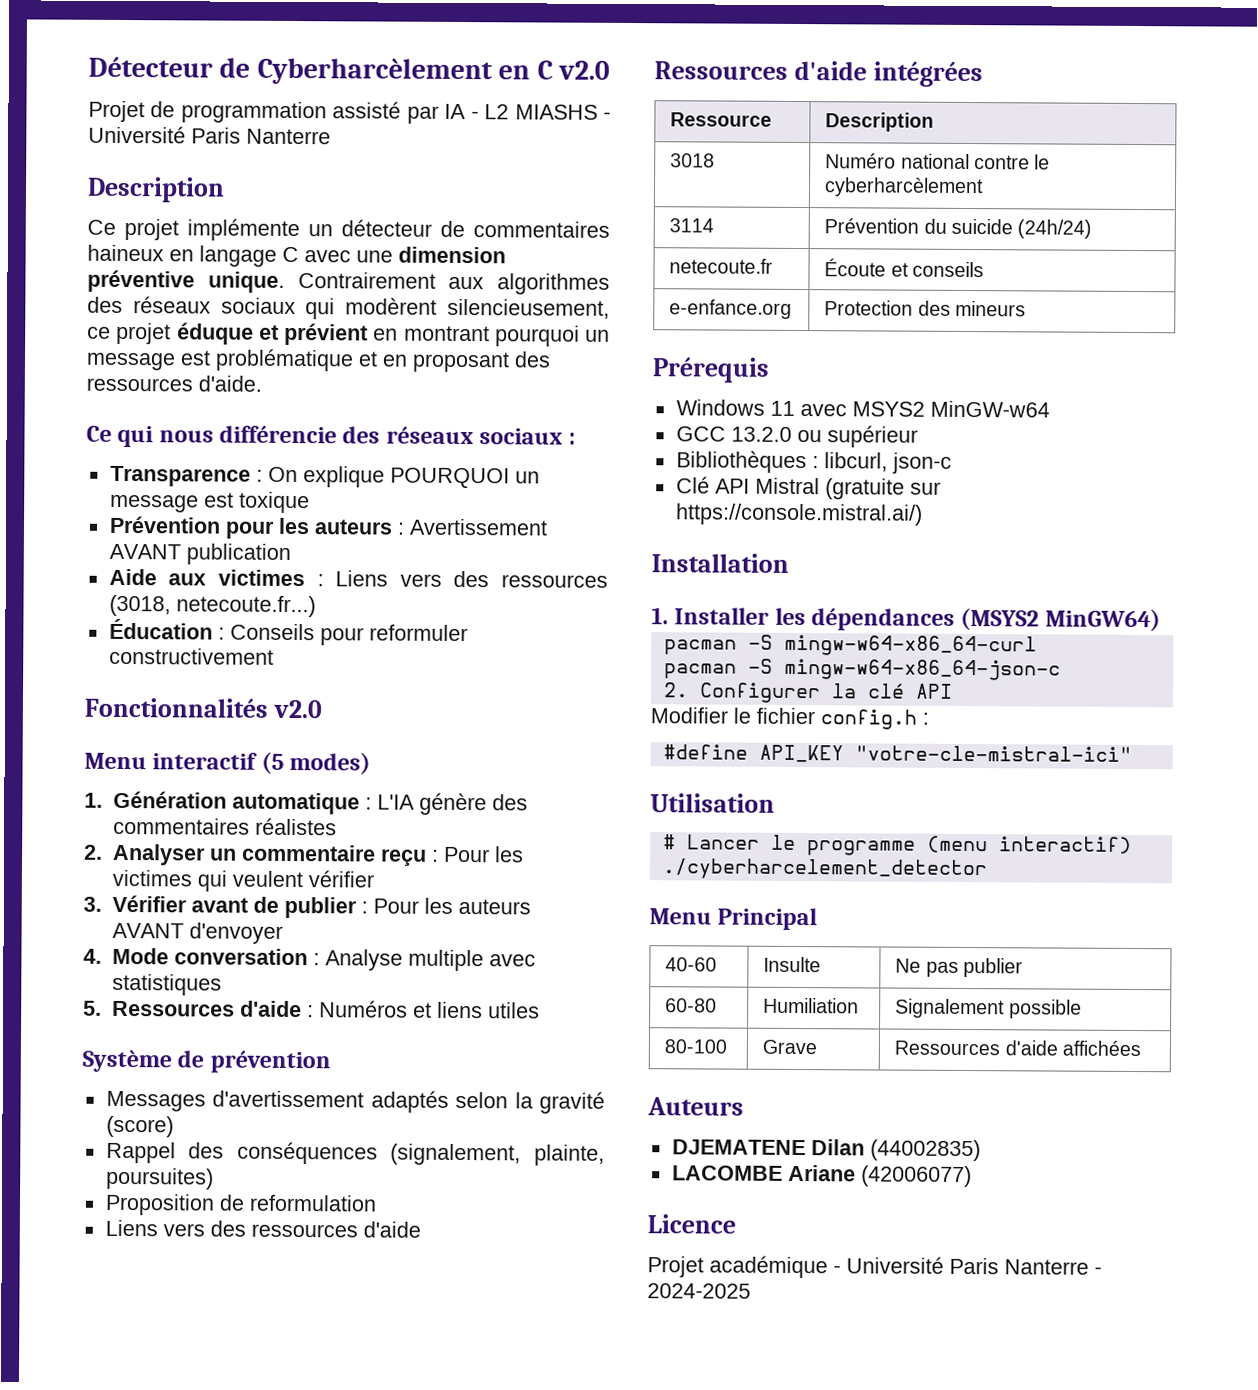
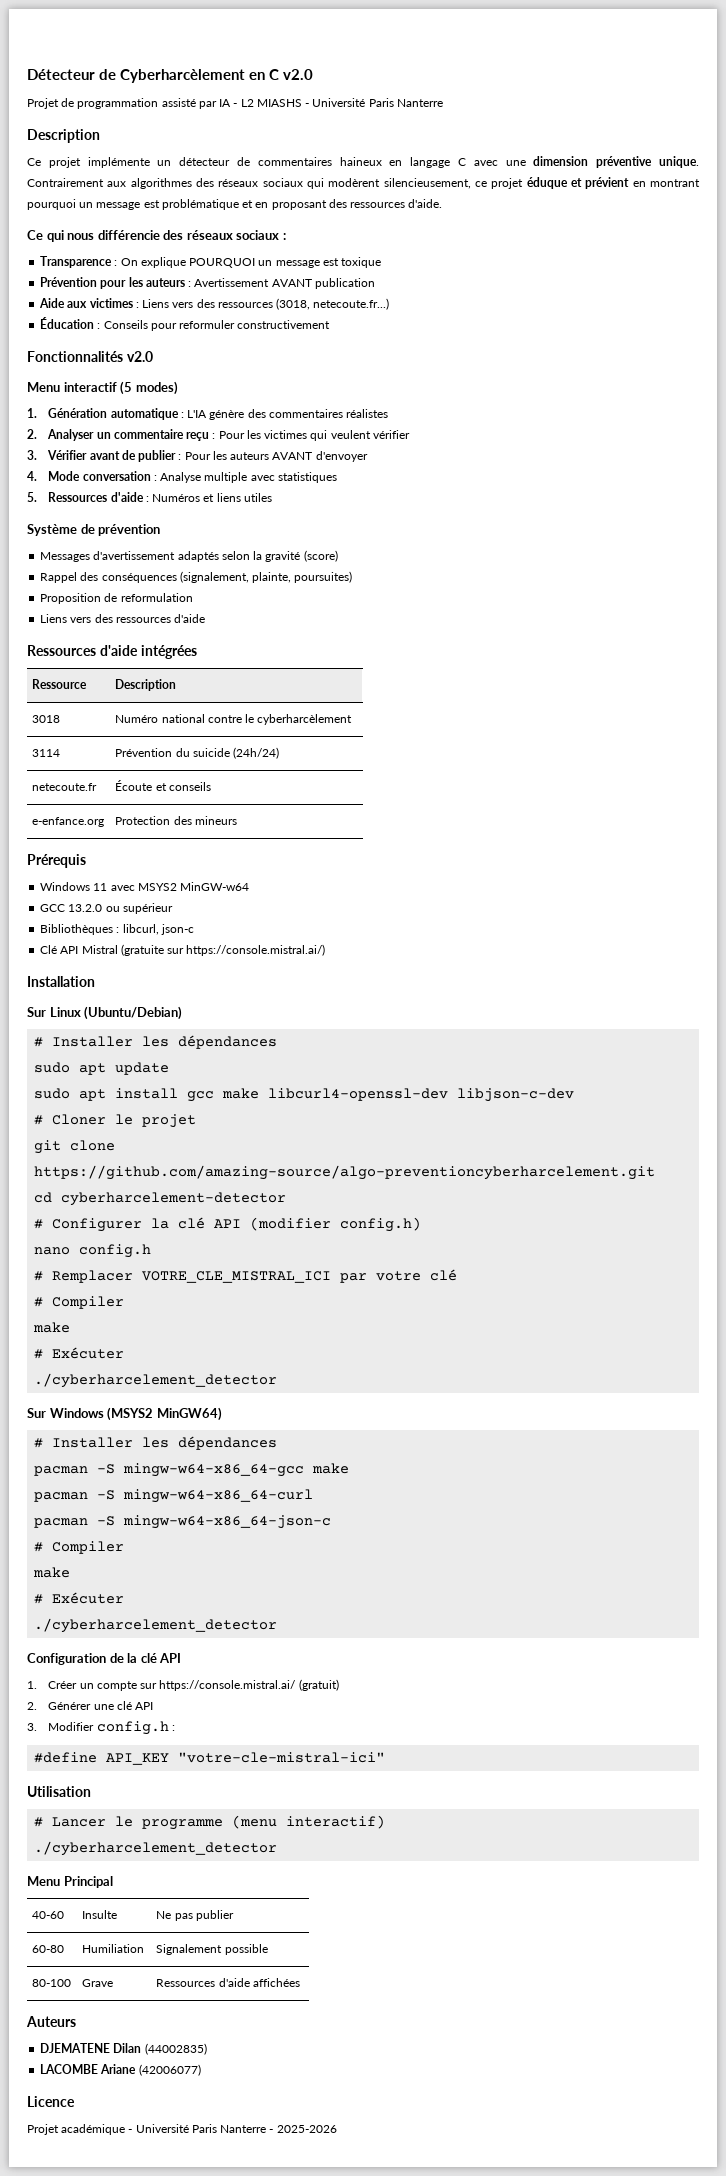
[651,607,1161,632] 1. Installer les dépendances (MSYS2 MinGW64) -> [27,1006,183,1020] [34,1035,278,1049] [34,1062,170,1075] [34,1088,575,1102] [34,1114,197,1128] [34,1140,116,1154] [34,1165,656,1180] [34,1192,287,1206] [34,1217,422,1232] [34,1244,152,1258] [34,1269,458,1283] [34,1296,125,1309] [33,1322,71,1333] [34,1347,125,1359] [34,1373,278,1388] [27,1407,222,1421] [34,1436,278,1450] [34,1463,350,1477] Sur Linux (Ubuntu/Debian) // # Installer les dépendances // sudo apt update // sudo apt install gcc make libcurl4-openssl-dev libjson-c-dev // # Cloner le projet // git clone https://github.com/amazing-source/algo-preventioncyberharcelement.git // cd cyberharcelement-detector // # Configurer la clé API (modifier config.h) // nano config.h // # Remplacer VOTRE_CLE_MISTRAL_ICI par votre clé // # Compiler // make // # Exécuter // ./cyberharcelement_detector // Sur Windows (MSYS2 MinGW64) // # Installer les dépendances // pacman -S mingw-w64-x86_64-gcc make
[662,682,953,704] [650,707,815,725] 2. Configurer la clé API // Modifier le fichier -> [34,1541,125,1554] [33,1567,71,1578] [34,1592,125,1604] [34,1618,278,1633] [27,1653,182,1665] [27,1679,339,1691] [27,1701,154,1710] [27,1722,95,1731] # Compiler // make // # Exécuter // ./cyberharcelement_detector // Configuration de la clé API // 1. Créer un compte sur https://console.mistral.ai/ (gratuit) // 2. Générer une clé API // 3. Modifier
[647,1283,751,1299] 2024-2025 -> [276,2125,337,2133] 2025-2026

